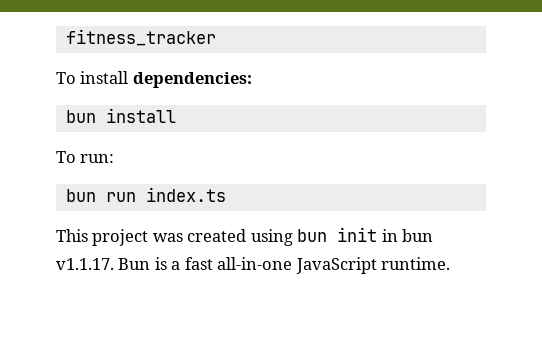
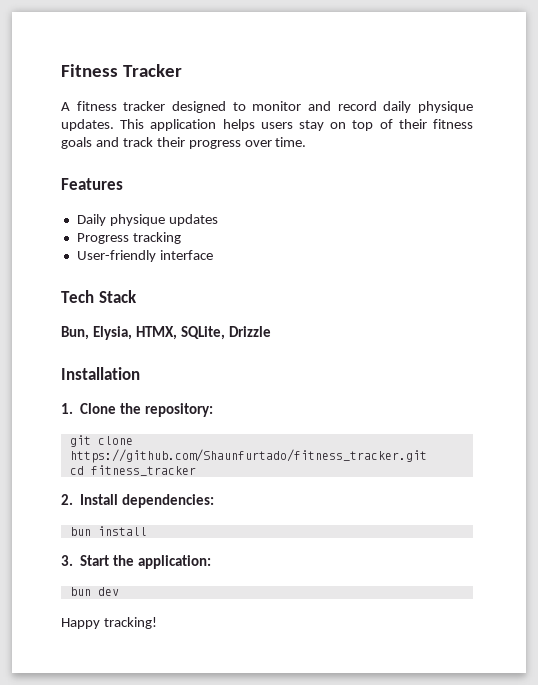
(65, 37) none -> [61,64,182,77] [61,101,474,113] [61,119,473,131] [61,137,307,149] [61,178,123,190] [76,214,218,226] [76,232,181,244] [76,250,213,262] [61,290,137,303] [61,326,271,340] [61,367,140,380] [61,403,214,417] [69,435,133,447] [69,449,427,463] [69,466,84,475] Fitness Tracker // A fitness tracker designed to monitor and record daily physique updates. This application helps users stay on top of their fitness goals and track their progress over time. // Features // Daily physique updates // Progress tracking // User-friendly interface // Tech Stack // Bun, Elysia, HTMX, SQLite, Drizzle // Installation // 1. Clone the repository: // git clone https://github.com/Shaunfurtado/fitness_tracker.git // cd
[56,71,129,84] To install -> [61,494,119,505] 2. Install
[56,151,115,163] [65,187,226,202] [56,227,434,246] [56,257,451,274] To run: // bun run index.ts // This project was created using bun init in bun v1.1.17. Bun is a fast all-in-one JavaScript runtime. -> [61,555,212,569] [69,587,119,596] [61,617,157,629] 3. Start the application: // bun dev // Happy tracking!

